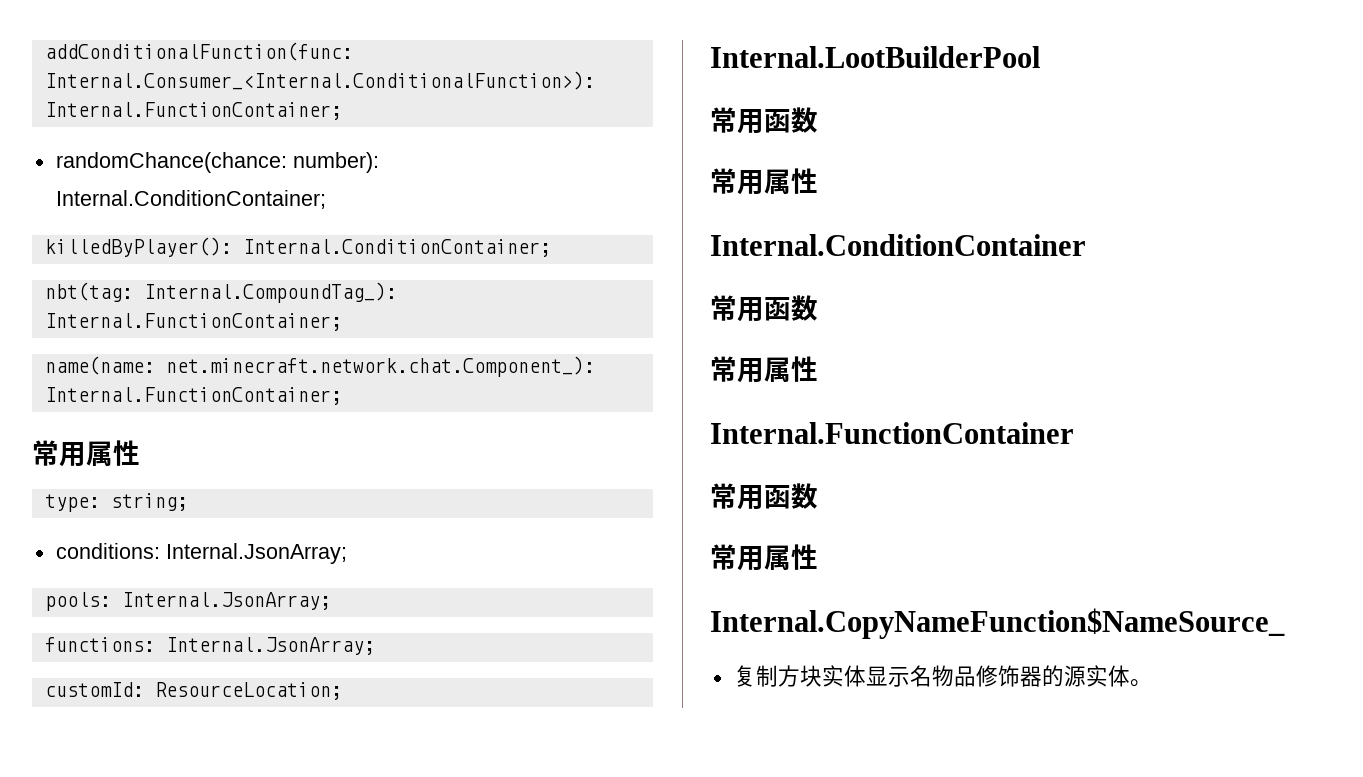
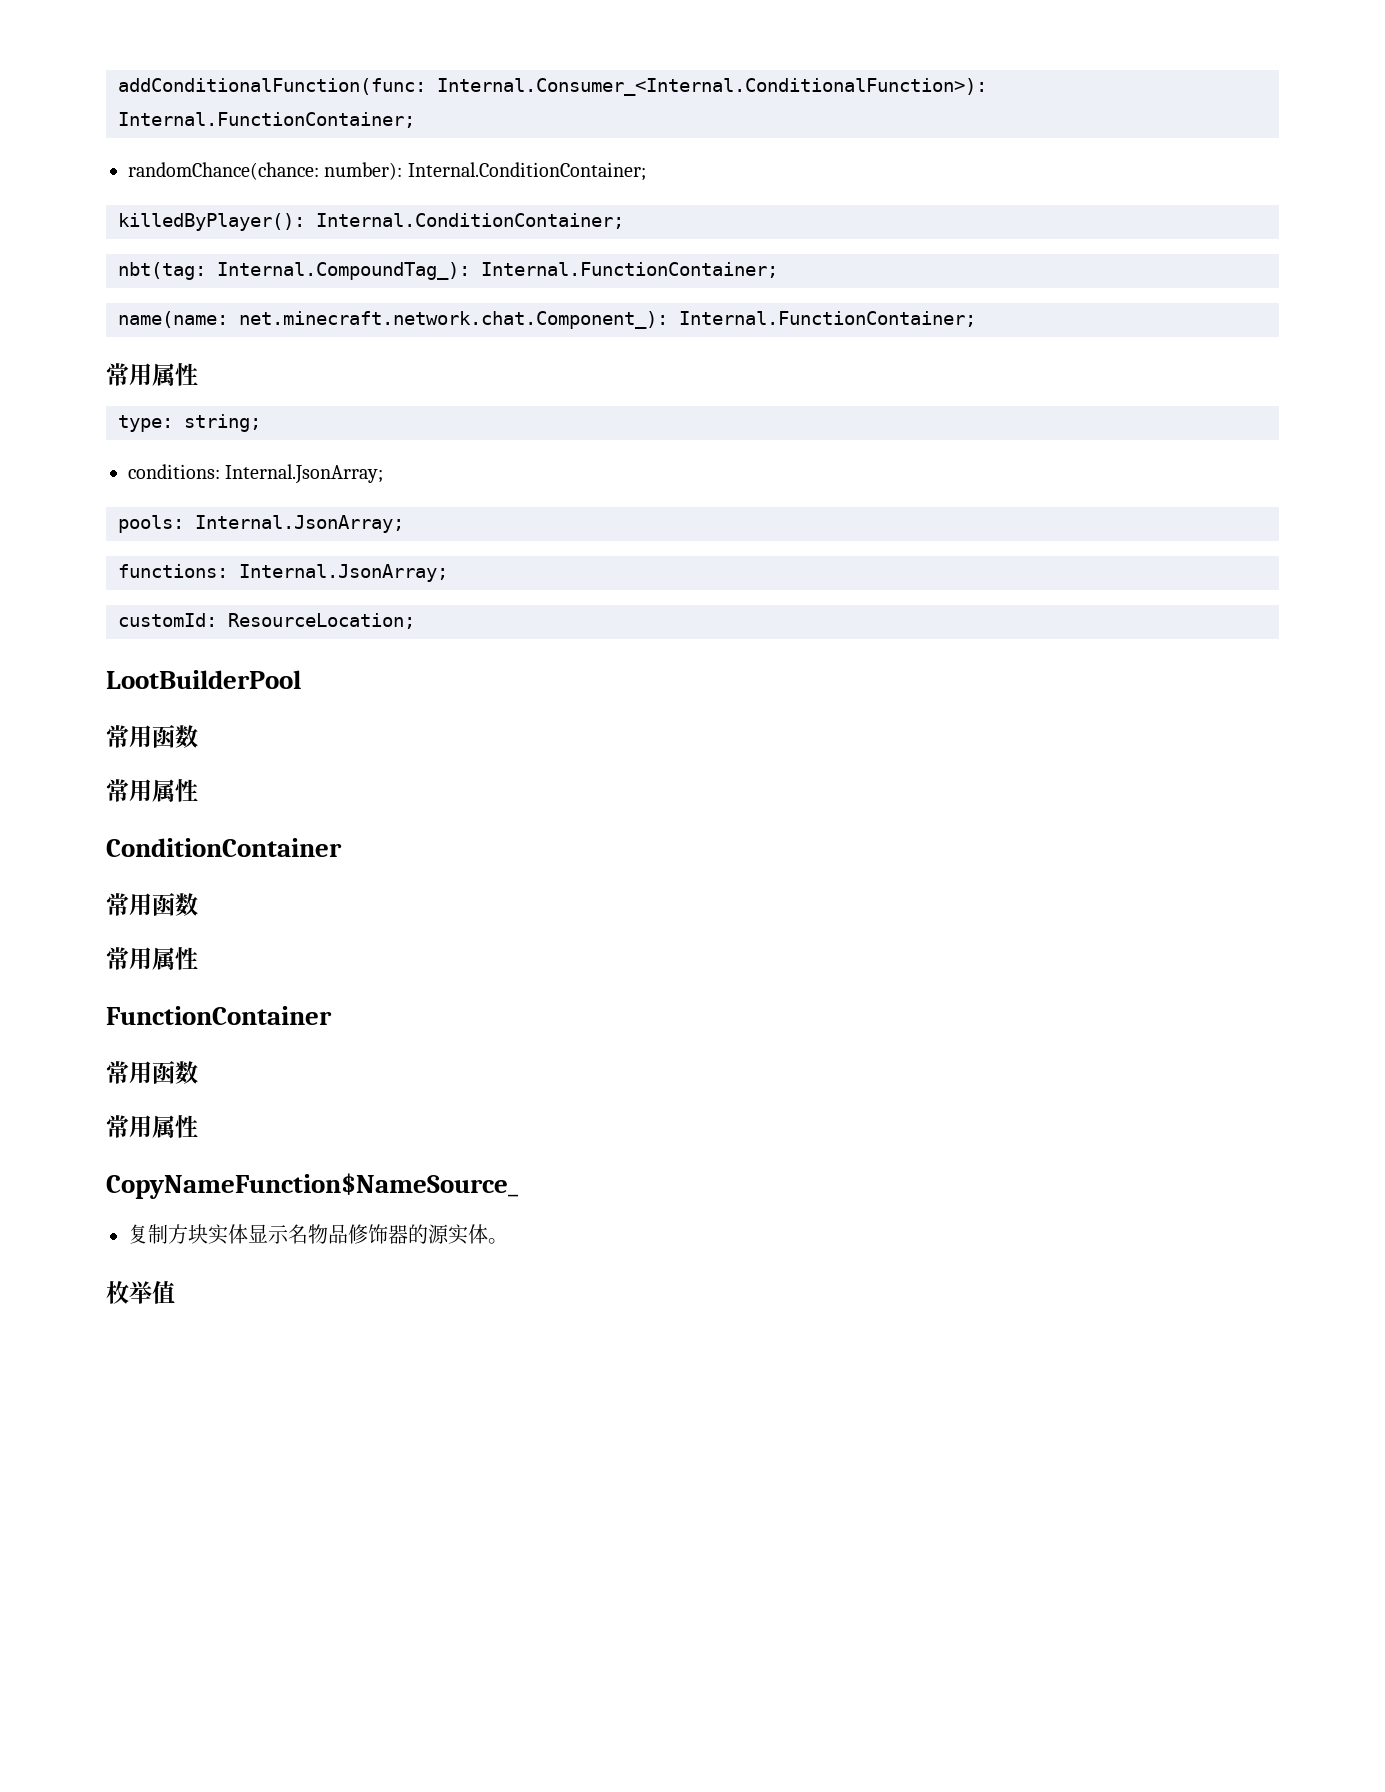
[710,46,1040,68] [710,107,818,134] [710,168,818,195] [710,234,1086,256] [710,295,818,322] [710,356,818,383] [710,422,1074,444] [710,483,818,510] [710,544,818,571] [710,608,1285,639] Internal.LootBuilderPool // 常用函数 // 常用属性 // Internal.ConditionContainer // 常用函数 // 常用属性 // Internal.FunctionContainer // 常用函数 // 常用属性 // Internal.CopyNameFunction$NameSource_ -> [106,670,301,689] [106,725,198,748] [106,779,198,802] [106,838,342,857] [106,893,198,916] [106,947,198,970] [106,1006,332,1025] [106,1061,198,1084] [106,1115,198,1138] [106,1173,519,1199] LootBuilderPool // 常用函数 // 常用属性 // ConditionContainer // 常用函数 // 常用属性 // FunctionContainer // 常用函数 // 常用属性 // CopyNameFunction$NameSource_
(1152, 683) none -> [106,1281,175,1304] // 枚举值

